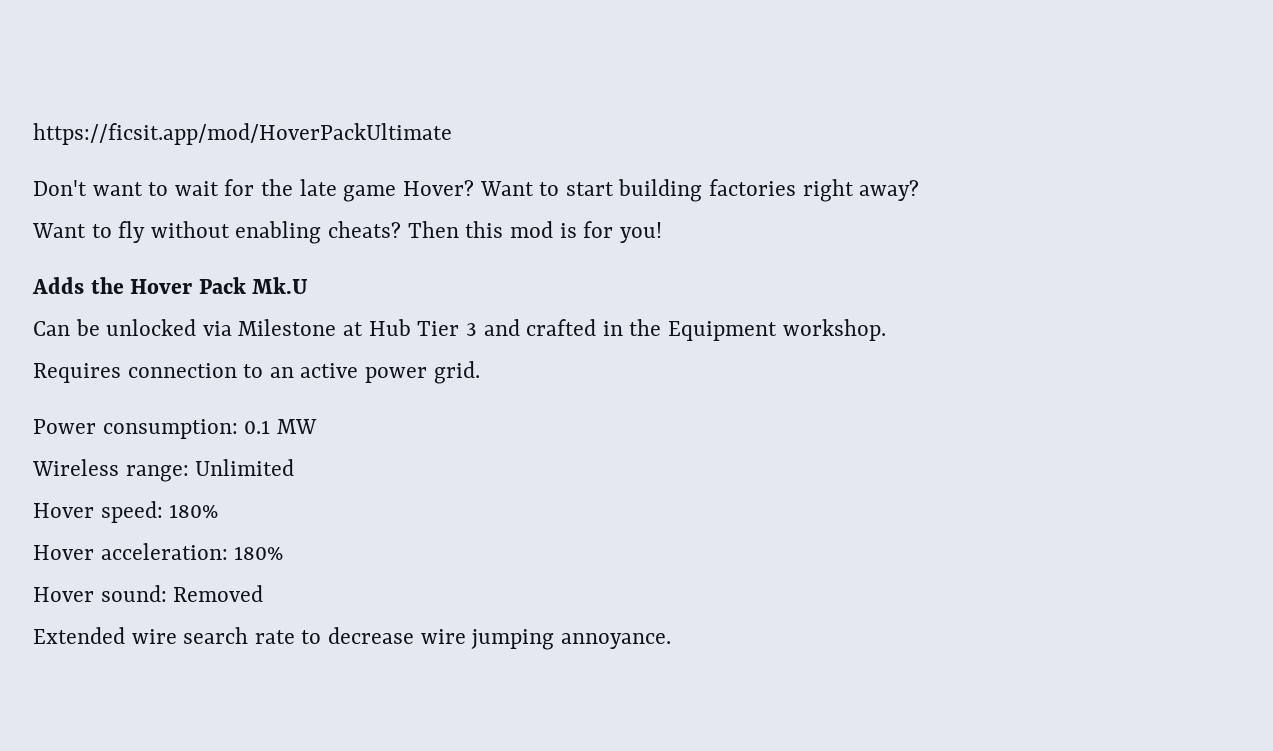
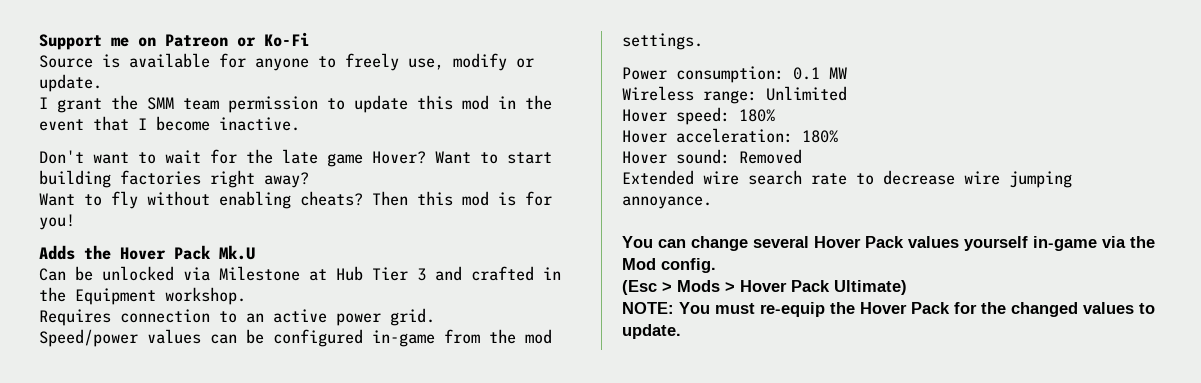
[33,123,452,145] https://ficsit.app/mod/HoverPackUltimate -> [39,32,309,50] [39,53,534,71] [39,74,102,92] [39,95,552,113] [39,116,300,131] Support me on Patreon or Ko-Fi // Source is available for anyone to freely use, modify or update. // I grant the SMM team permission to update this mod in the event that I become inactive.
(480, 372) none -> [39,329,552,347] [622,33,703,50] // Speed/power values can be configured in-game from the mod settings.
(671, 641) none -> [622,236,1155,251] [622,258,716,273] [622,280,907,295] [622,302,1155,317] [622,324,681,339] // You can change several Hover Pack values yourself in-game via the Mod config. // (Esc > Mods > Hover Pack Ultimate) // NOTE: You must re-equip the Hover Pack for the changed values to update.

